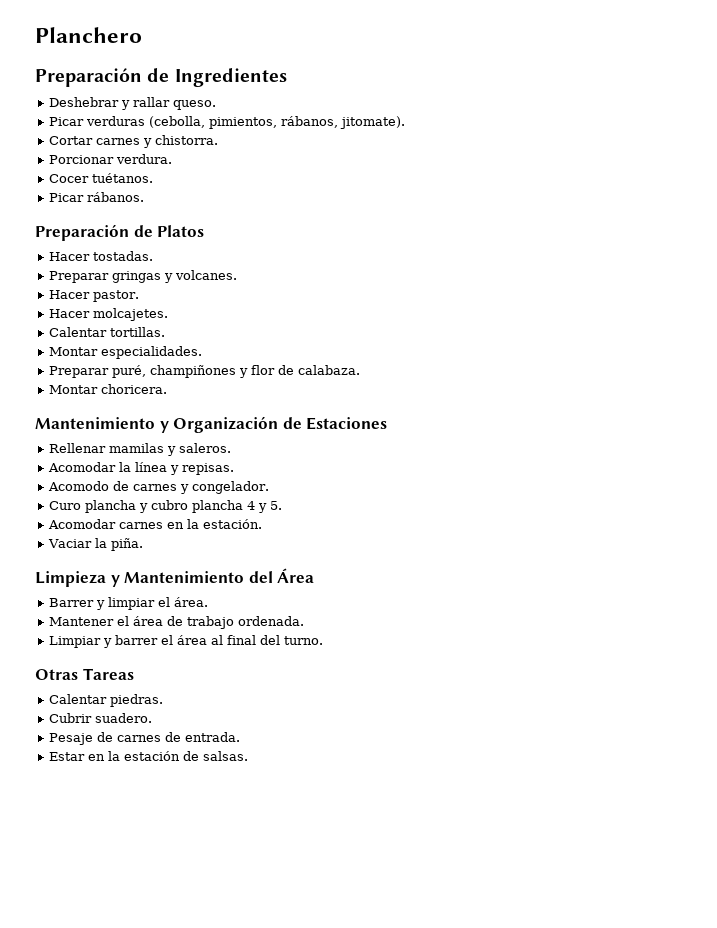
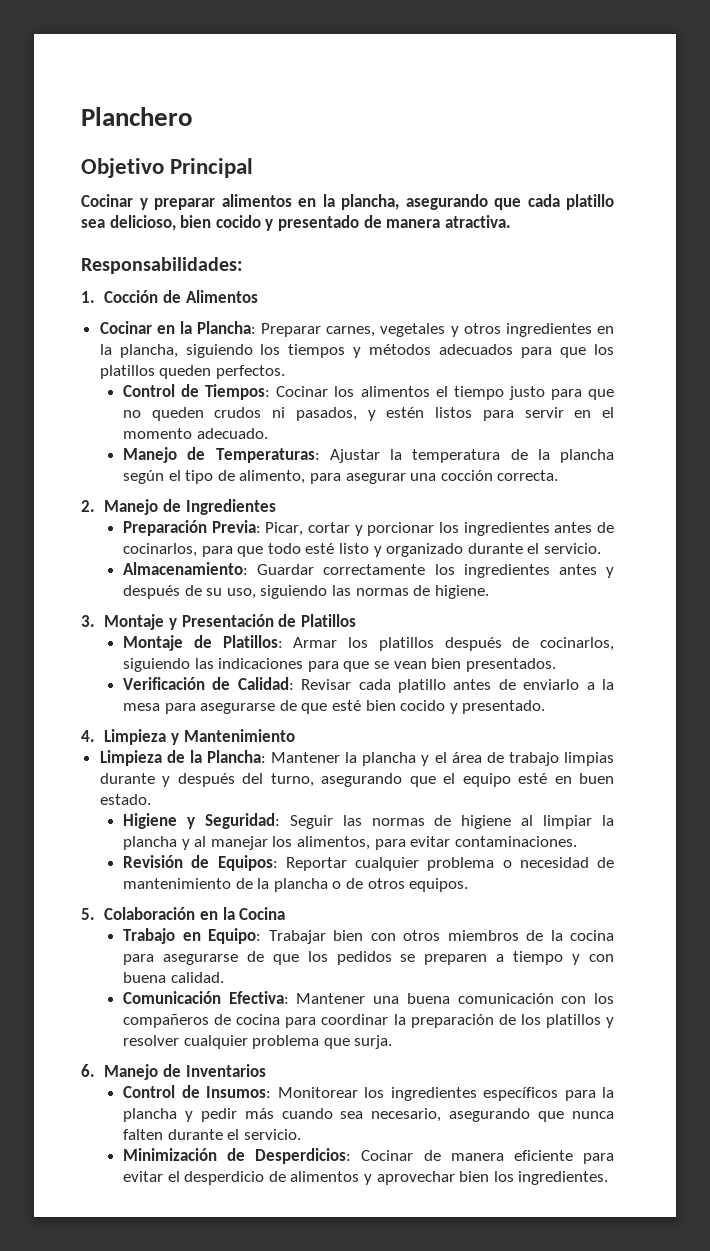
[35,68,287,87] [49,97,217,110] [49,116,406,129] [49,135,219,148] [49,154,173,164] [49,173,154,183] [49,192,145,202] [35,224,205,241] [49,251,154,261] [49,270,238,283] [49,290,140,302] [49,308,169,321] [49,327,166,337] [49,346,203,359] [49,365,361,378] [49,384,168,394] [35,416,388,433] [49,443,232,456] [48,462,235,475] [48,481,270,494] [49,500,283,513] [48,519,263,529] [48,538,144,551] [35,568,315,587] [49,597,209,610] [49,616,305,629] [49,635,324,648] [35,668,134,680] [49,694,164,707] [49,713,153,723] [49,732,241,745] [49,751,249,761] Preparación de Ingredientes // Deshebrar y rallar queso. // Picar verduras (cebolla, pimientos, rábanos, jitomate). // Cortar carnes y chistorra. // Porcionar verdura. // Cocer tuétanos. // Picar rábanos. // Preparación de Platos // Hacer tostadas. // Preparar gringas y volcanes. // Hacer pastor. // Hacer molcajetes. // Calentar tortillas. // Montar especialidades. // Preparar puré, champiñones y flor de calabaza. // Montar choricera. // Mantenimiento y Organización de Estaciones // Rellenar mamilas y saleros. // Acomodar la línea y repisas. // Acomodo de carnes y congelador. // Curo plancha y cubro plancha 4 y 5. // Acomodar carnes en la estación. // Vaciar la piña. // Limpieza y Mantenimiento del Área // Barrer y limpiar el área. // Mantener el área de trabajo ordenada. // Limpiar y barrer el área al final del turno. // Otras Tareas // Calentar piedras. // Cubrir suadero. // Pesaje de carnes de entrada. // Estar en la estación de salsas. -> [81,158,254,178] [81,194,614,210] [81,215,511,231] [81,257,243,274] [81,290,258,303] [99,321,614,337] [99,344,614,358] [99,365,285,379] [123,384,614,400] [123,407,614,421] [123,428,268,439] [123,447,614,463] [123,470,559,484] [81,499,276,515] [123,520,615,536] [123,543,601,557] [123,562,614,578] [123,585,489,599] [81,614,356,630] [123,635,614,651] [123,658,556,672] [123,677,614,693] [123,700,546,714] [81,729,295,745] [99,750,615,766] [99,773,614,787] [99,794,151,805] [123,813,614,829] [123,836,577,850] [123,855,614,871] [123,878,469,892] [81,907,286,920] [123,928,615,944] [123,951,614,965] [123,972,224,983] [123,991,614,1004] [123,1014,614,1028] [123,1035,393,1049] [81,1064,266,1080] [123,1085,614,1101] [123,1108,614,1122] [123,1129,301,1140] [123,1148,614,1164] [123,1171,609,1185] Objetivo Principal // Cocinar y preparar alimentos en la plancha, asegurando que cada platillo sea delicioso, bien cocido y presentado de manera atractiva. // Responsabilidades: // 1. Cocción de Alimentos // Cocinar en la Plancha: Preparar carnes, vegetales y otros ingredientes en la plancha, siguiendo los tiempos y métodos adecuados para que los platillos queden perfectos. // Control de Tiempos: Cocinar los alimentos el tiempo justo para que no queden crudos ni pasados, y estén listos para servir en el momento adecuado. // Manejo de Temperaturas: Ajustar la temperatura de la plancha según el tipo de alimento, para asegurar una cocción correcta. // 2. Manejo de Ingredientes // Preparación Previa: Picar, cortar y porcionar los ingredientes antes de cocinarlos, para que todo esté listo y organizado durante el servicio. // Almacenamiento: Guardar correctamente los ingredientes antes y después de su uso, siguiendo las normas de higiene. // 3. Montaje y Presentación de Platillos // Montaje de Platillos: Armar los platillos después de cocinarlos, siguiendo las indicaciones para que se vean bien presentados. // Verificación de Calidad: Revisar cada platillo antes de enviarlo a la mesa para asegurarse de que esté bien cocido y presentado. // 4. Limpieza y Mantenimiento // Limpieza de la Plancha: Mantener la plancha y el área de trabajo limpias durante y después del turno, asegurando que el equipo esté en buen estado. // Higiene y Seguridad: Seguir las normas de higiene al limpiar la plancha y al manejar los alimentos, para evitar contaminaciones. // Revisión de Equipos: Reportar cualquier problema o necesidad de mantenimiento de la plancha o de otros equipos. // 5. Colaboración en la Cocina // Trabajo en Equipo: Trabajar bien con otros miembros de la cocina para asegurarse de que los pedidos se preparen a tiempo y con buena calidad. // Comunicación Efectiva: Mantener una buena comunicación con los compañeros de cocina para coordinar la preparación de los platillos y resolver cualquier problema que surja. // 6. Manejo de Inventarios // Control de Insumos: Monitorear los ingredientes específicos para la plancha y pedir más cuando sea necesario, asegurando que nunca falten durante el servicio. // Minimización de Desperdicios: Cocinar de manera eficiente para evitar el desperdicio de alimentos y aprovechar bien los ingredientes.

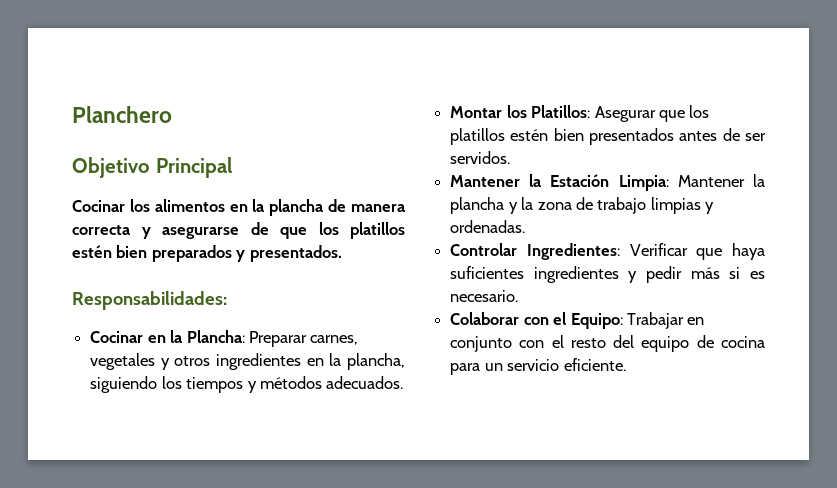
[139,198,215,210] y preparar -> [129,199,150,212] los
[341,194,614,210] [81,215,511,231] [81,257,243,274] [81,290,258,303] plancha, asegurando que cada platillo sea delicioso, bien cocido y presentado de manera atractiva. // Responsabilidades: // 1. Cocción de Alimentos -> [269,199,406,216] [72,222,405,239] [72,245,342,262] [72,291,227,310] plancha de manera correcta y asegurarse de que los platillos estén bien preparados y presentados. // Responsabilidades:
[439,344,614,358] [99,365,285,379] [123,384,614,400] [123,407,614,421] [123,428,268,439] [123,447,614,463] [123,470,559,484] [81,499,276,515] [123,520,615,536] [123,543,601,557] [123,562,614,578] [123,585,489,599] [81,614,356,630] [123,635,614,651] [123,658,556,672] [123,677,614,693] [123,700,546,714] [81,729,295,745] [99,750,267,766] adecuados para que los platillos queden perfectos. // Control de Tiempos: Cocinar los alimentos el tiempo justo para que no queden crudos ni pasados, y estén listos para servir en el momento adecuado. // Manejo de Temperaturas: Ajustar la temperatura de la plancha según el tipo de alimento, para asegurar una cocción correcta. // 2. Manejo de Ingredientes // Preparación Previa: Picar, cortar y porcionar los ingredientes antes de cocinarlos, para que todo esté listo y organizado durante el servicio. // Almacenamiento: Guardar correctamente los ingredientes antes y después de su uso, siguiendo las normas de higiene. // 3. Montaje y Presentación de Platillos // Montaje de Platillos: Armar los platillos después de cocinarlos, siguiendo las indicaciones para que se vean bien presentados. // Verificación de Calidad: Revisar cada platillo antes de enviarlo a la mesa para asegurarse de que esté bien cocido y presentado. // 4. Limpieza y Mantenimiento // Limpieza de la Plancha: -> [326,376,404,389] [450,105,710,122] [450,128,766,145] [450,151,511,164] [450,174,669,191] adecuados. // Montar los Platillos: Asegurar que los platillos estén bien presentados antes de ser servidos. // Mantener la Estación Limpia:
[434,752,482,763] el área -> [521,197,572,210] la zona
[99,773,614,787] [99,794,151,805] [123,813,614,829] [123,836,577,850] [123,855,614,871] [123,878,469,892] [81,907,286,920] [123,928,615,944] [123,951,614,965] [123,972,224,983] [123,991,614,1004] [123,1014,614,1028] [123,1035,393,1049] [81,1064,266,1080] [123,1085,614,1101] [123,1108,614,1122] [123,1129,301,1140] [123,1148,614,1164] [123,1171,609,1185] durante y después del turno, asegurando que el equipo esté en buen estado. // Higiene y Seguridad: Seguir las normas de higiene al limpiar la plancha y al manejar los alimentos, para evitar contaminaciones. // Revisión de Equipos: Reportar cualquier problema o necesidad de mantenimiento de la plancha o de otros equipos. // 5. Colaboración en la Cocina // Trabajo en Equipo: Trabajar bien con otros miembros de la cocina para asegurarse de que los pedidos se preparen a tiempo y con buena calidad. // Comunicación Efectiva: Mantener una buena comunicación con los compañeros de cocina para coordinar la preparación de los platillos y resolver cualquier problema que surja. // 6. Manejo de Inventarios // Control de Insumos: Monitorear los ingredientes específicos para la plancha y pedir más cuando sea necesario, asegurando que nunca falten durante el servicio. // Minimización de Desperdicios: Cocinar de manera eficiente para evitar el desperdicio de alimentos y aprovechar bien los ingredientes. -> [705,202,715,214] [450,220,526,233] [450,243,765,260] [450,266,765,283] [450,290,519,302] [450,312,705,329] [450,335,765,352] [450,358,626,375] y ordenadas. // Controlar Ingredientes: Verificar que haya suficientes ingredientes y pedir más si es necesario. // Colaborar con el Equipo: Trabajar en conjunto con el resto del equipo de cocina para un servicio eficiente.

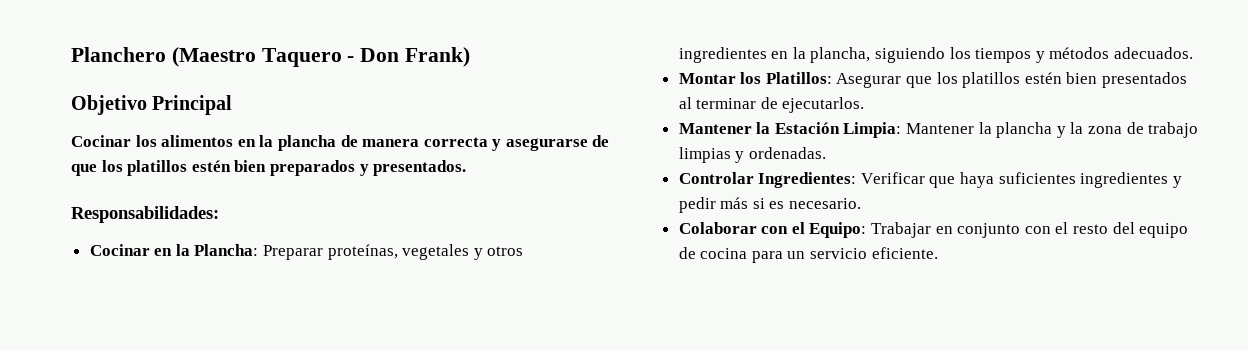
(172, 114) none -> [171,47,471,67] (Maestro Taquero - Don Frank)
[310,335,359,345] carnes, -> [327,244,398,260] proteínas,
[679,128,766,141] [450,151,511,164] antes de ser servidos. -> [678,97,865,113] al terminar de ejecutarlos.

